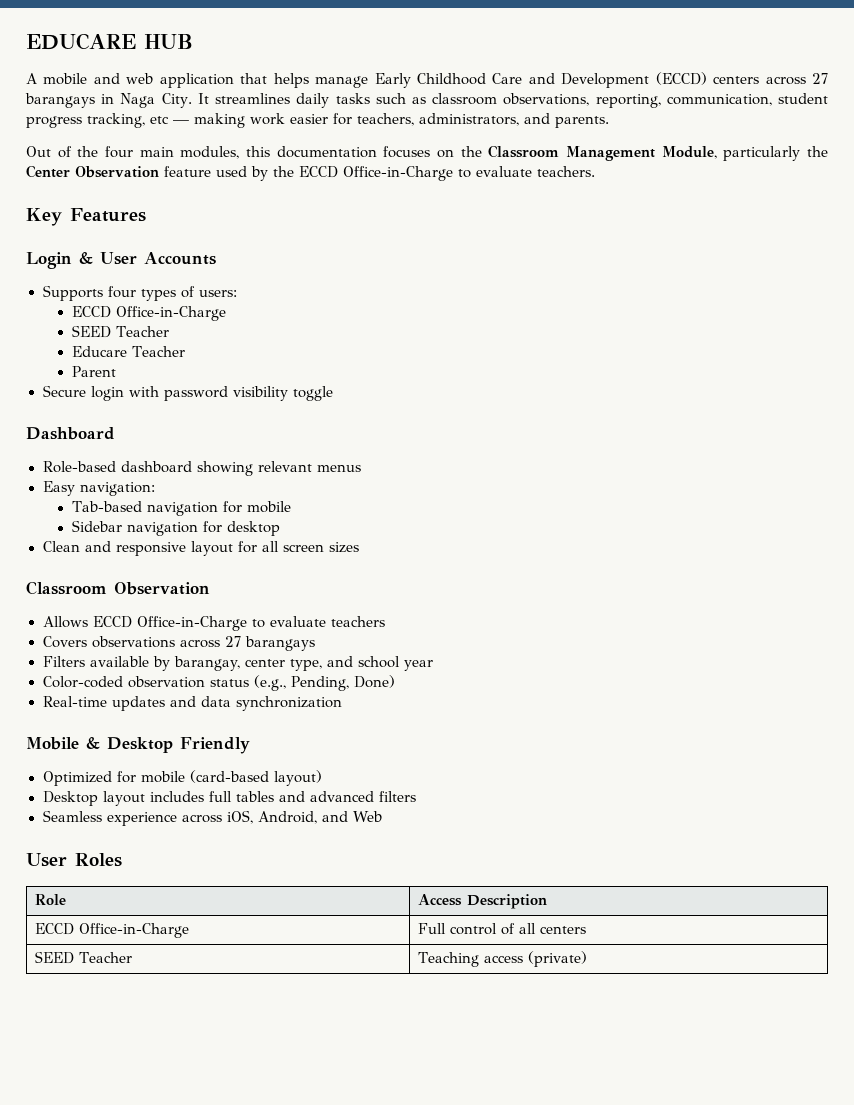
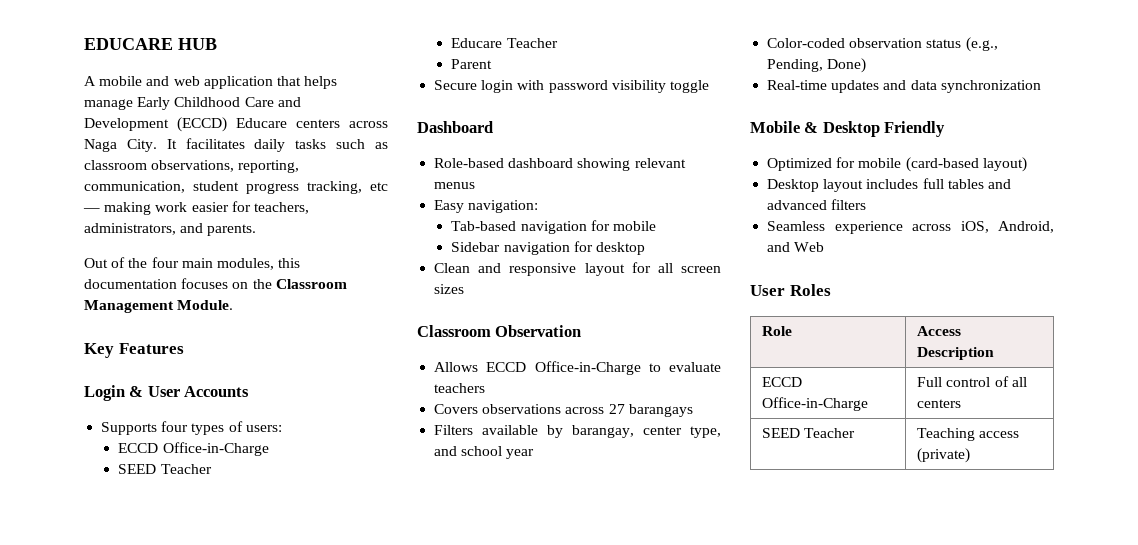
(707, 78) none -> [236,118,287,128] Educare
[812,73,828,84] [25,93,115,108] 27 barangays in -> (388, 124) none
[215,93,291,104] streamlines -> [185,138,245,149] facilitates
[661,146,828,161] [26,165,595,181] Module, particularly the Center Observation feature used by the ECCD Office-in-Charge to evaluate teachers. -> [177,300,234,310] Module.

